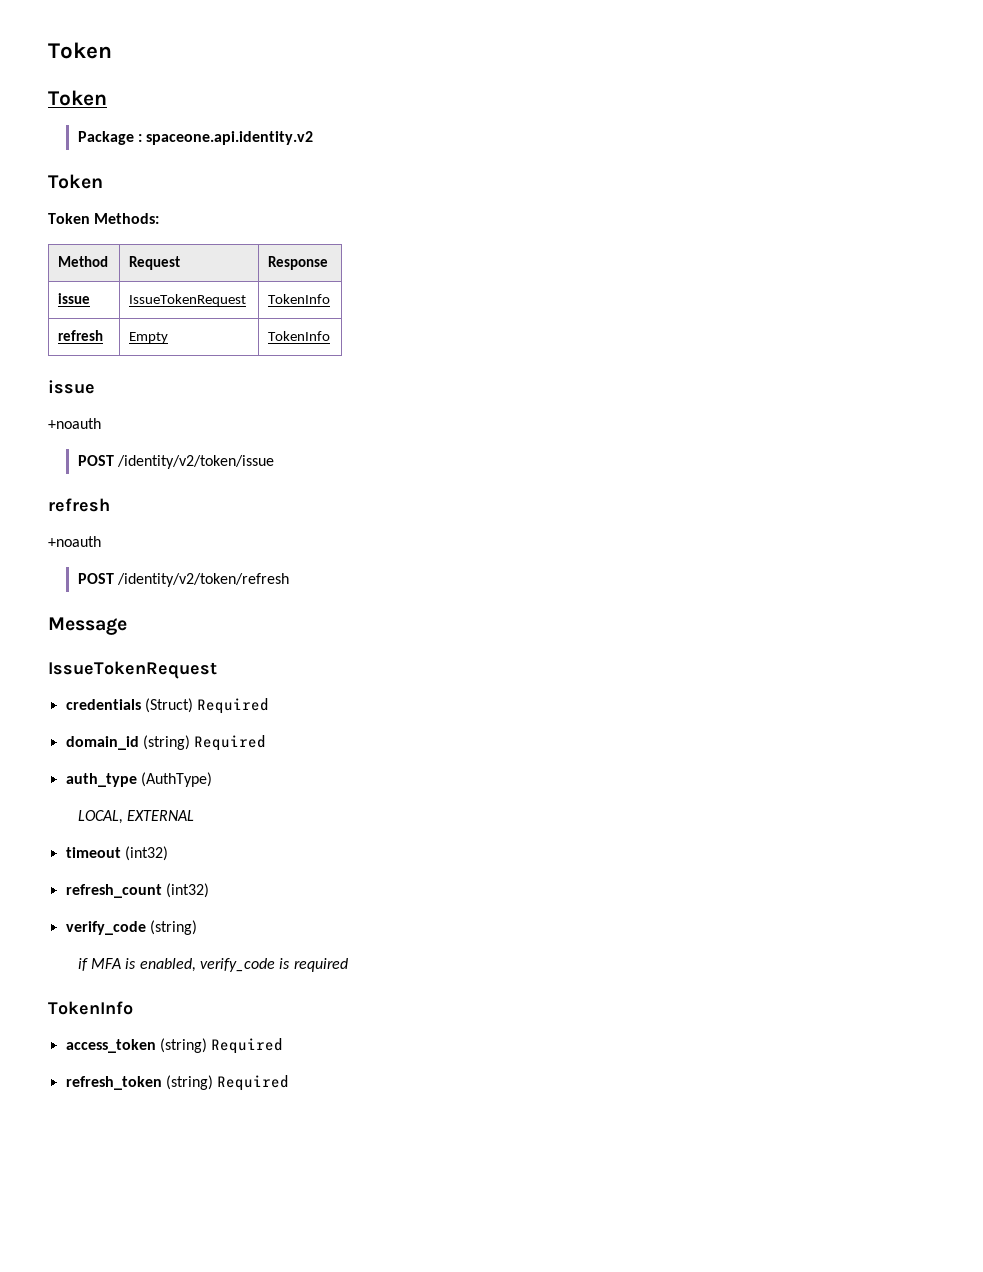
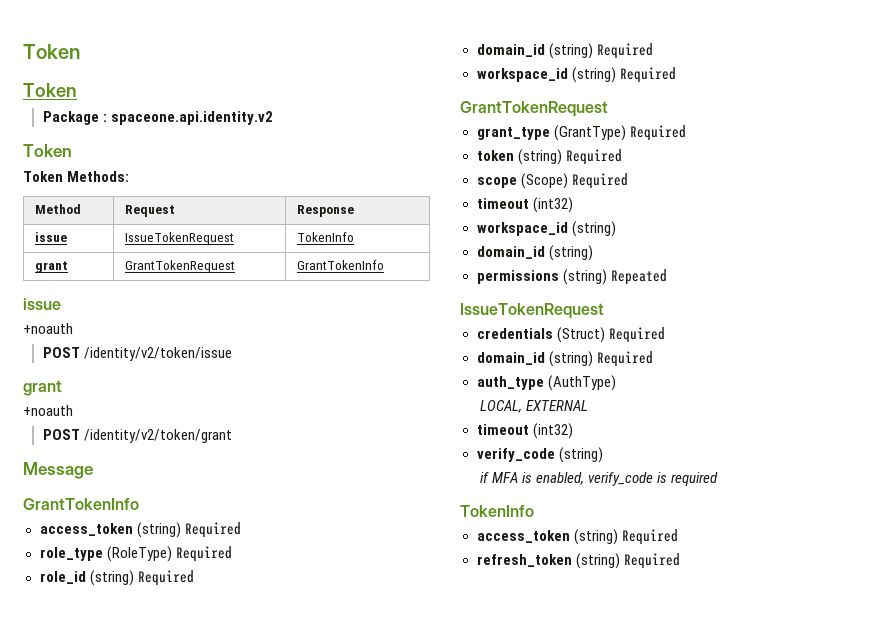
[58,330,104,341] [129,332,169,343] [268,331,331,341] refresh | Empty | TokenInfo -> [34,261,68,273] [124,260,235,273] [296,260,384,270] grant | GrantTokenRequest | GrantTokenInfo
[48,498,110,512] [48,536,101,547] [77,573,289,587] refresh // +noauth // POST /identity/v2/token/refresh -> [23,380,62,396] [23,405,73,416] [42,429,232,443] grant // +noauth // POST /identity/v2/token/grant
(127, 626) none -> [23,498,139,510] [39,522,241,538] [39,546,232,562] [39,570,194,586] [476,43,653,59] [476,67,676,83] [460,101,608,117] [476,125,686,141] [476,149,622,165] [476,173,628,189] [476,197,573,213] [476,221,616,237] [476,245,593,261] [476,269,667,285] // GrantTokenInfo // access_token (string) Required // role_type (RoleType) Required // role_id (string) Required // domain_id (string) Required // workspace_id (string) Required // GrantTokenRequest // grant_type (GrantType) Required // token (string) Required // scope (Scope) Required // timeout (int32) // workspace_id (string) // domain_id (string) // permissions (string) Repeated
[65,883,209,898] // refresh_count (int32) -> (573, 431) none

